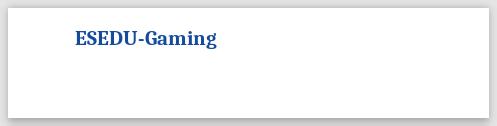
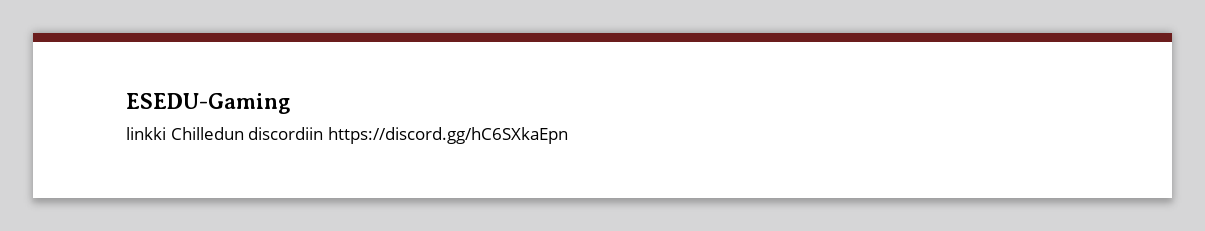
(217, 40) none -> [126,127,568,144] // linkki Chilledun discordiin https://discord.gg/hC6SXkaEpn

